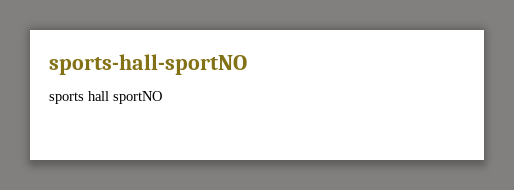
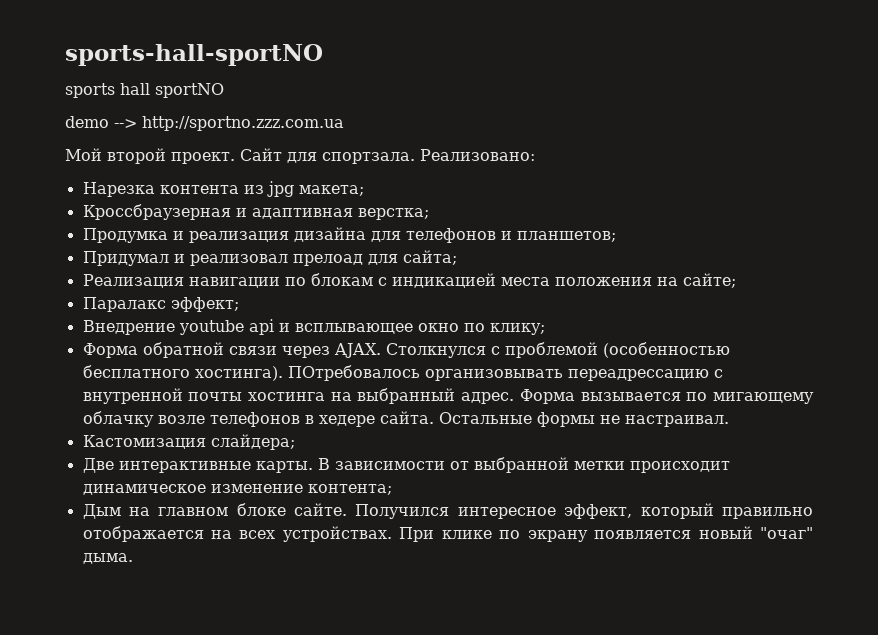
(162, 97) none -> [65,116,344,131] [65,148,535,164] [82,181,364,197] [82,204,429,220] [82,227,616,243] [82,250,457,266] [82,273,736,288] [82,297,239,312] [82,319,545,335] [82,342,730,358] [82,365,723,381] [82,388,814,404] [82,411,729,427] [82,434,295,450] [82,457,730,473] [82,484,392,495] [82,503,813,519] [82,526,813,542] [82,553,133,564] // demo --> http://sportno.zzz.com.ua // Мой второй проект. Сайт для спортзала. Реализовано: // Нарезка контента из jpg макета; // Кроссбраузерная и адаптивная верстка; // Продумка и реализация дизайна для телефонов и планшетов; // Придумал и реализовал прелоад для сайта; // Реализация навигации по блокам с индикацией места положения на сайте; // Паралакс эффект; // Внедрение youtube api и всплывающее окно по клику; // Форма обратной связи через AJAX. Столкнулся с проблемой (особенностью бесплатного хостинга). ПОтребовалось организовывать переадрессацию с внутренной почты хостинга на выбранный адрес. Форма вызывается по мигающему облачку возле телефонов в хедере сайта. Остальные формы не настраивал. // Кастомизация слайдера; // Две интерактивные карты. В зависимости от выбранной метки происходит динамическое изменение контента; // Дым на главном блоке сайте. Получился интересное эффект, который правильно отображается на всех устройствах. При клике по экрану появляется новый "очаг" дыма.

